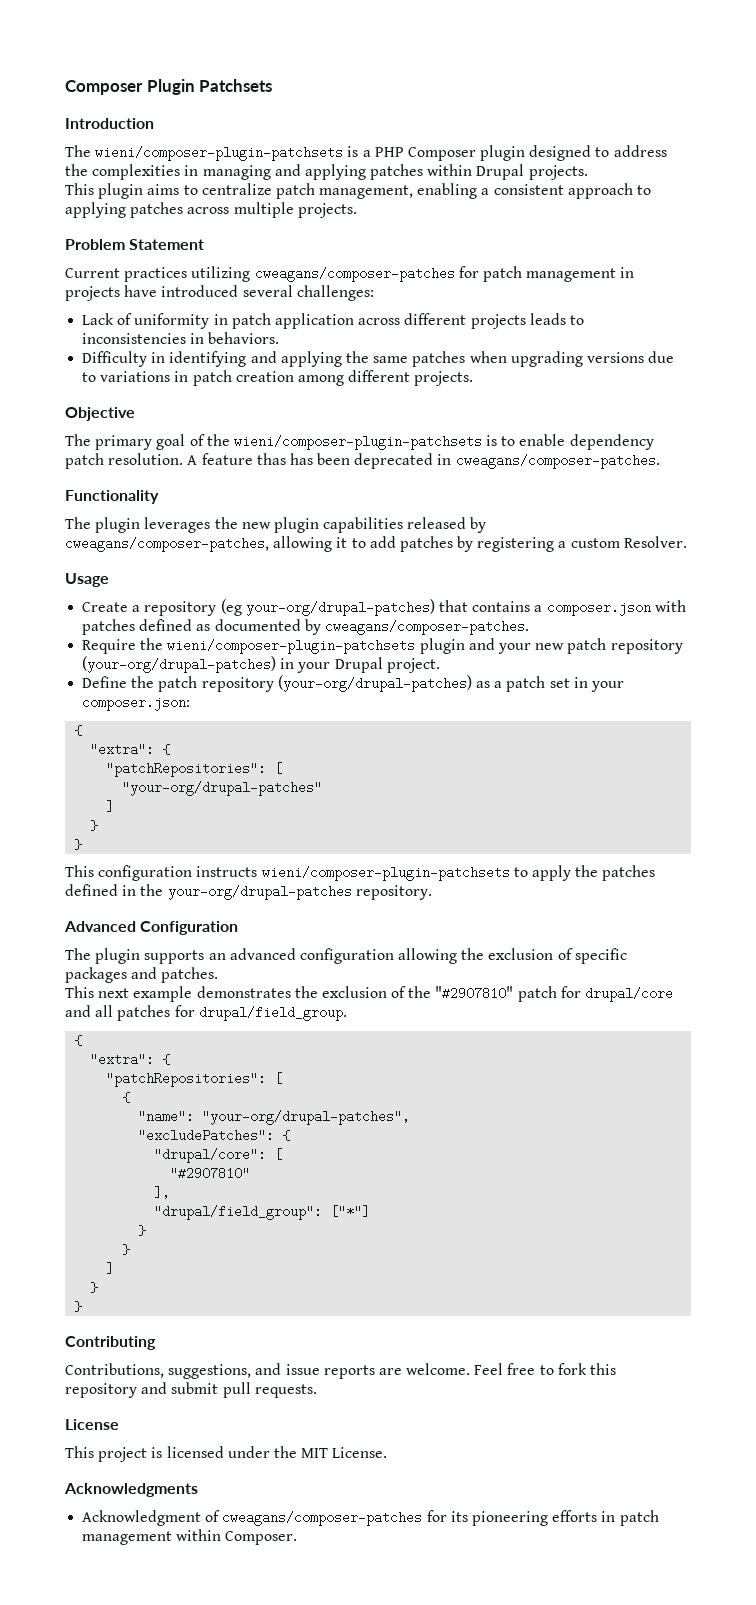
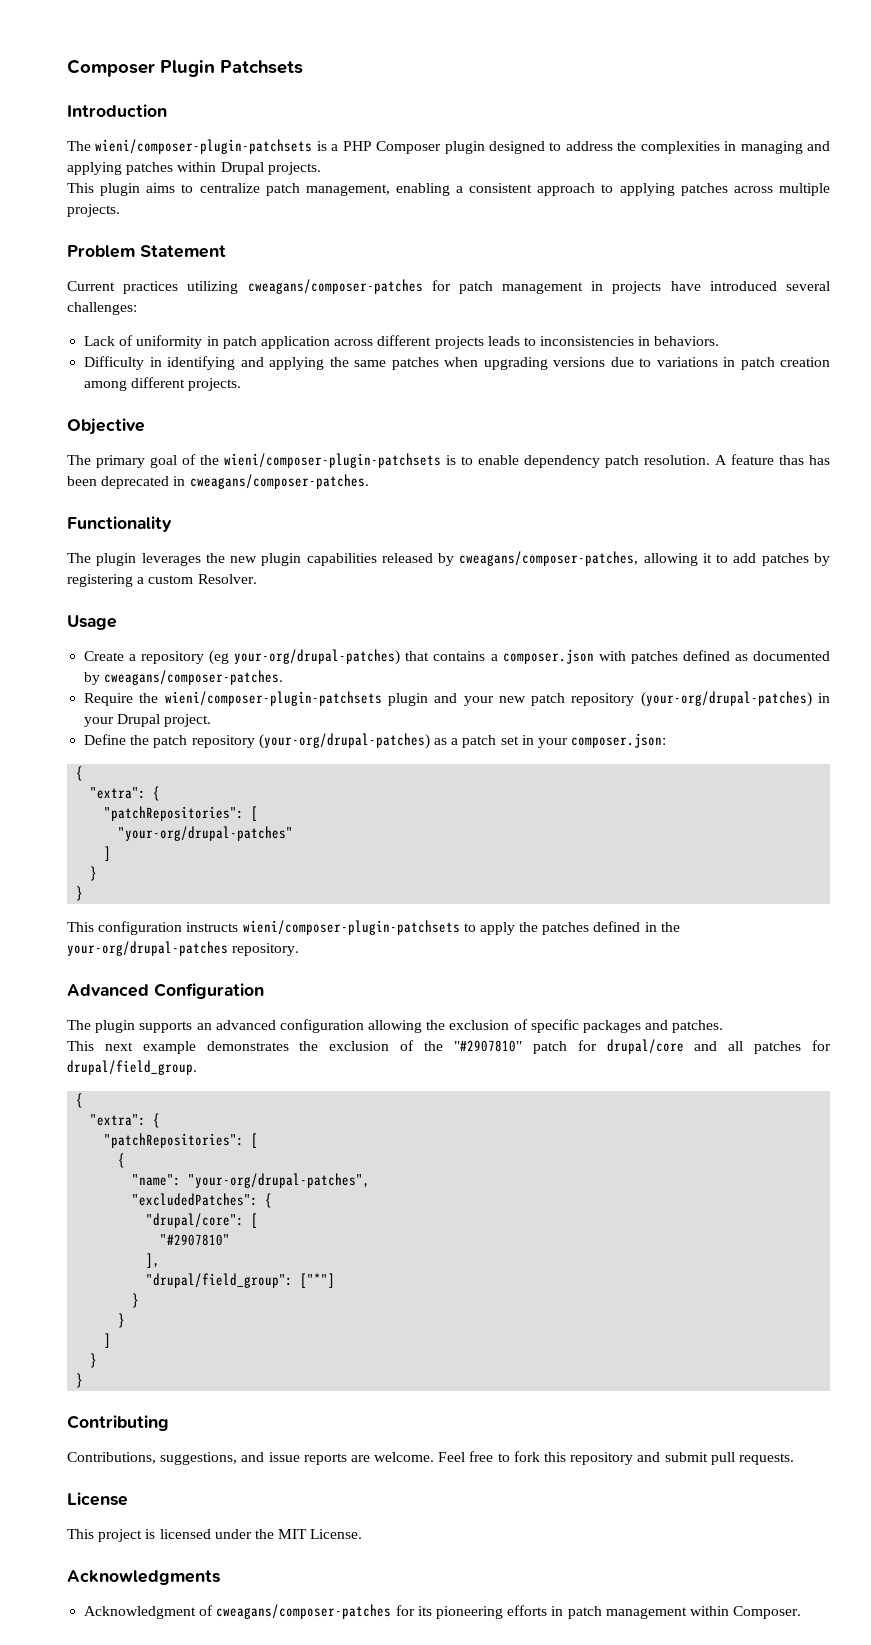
[138,1129,275,1142] "excludePatches": -> [132,1193,259,1206] "excludedPatches":

